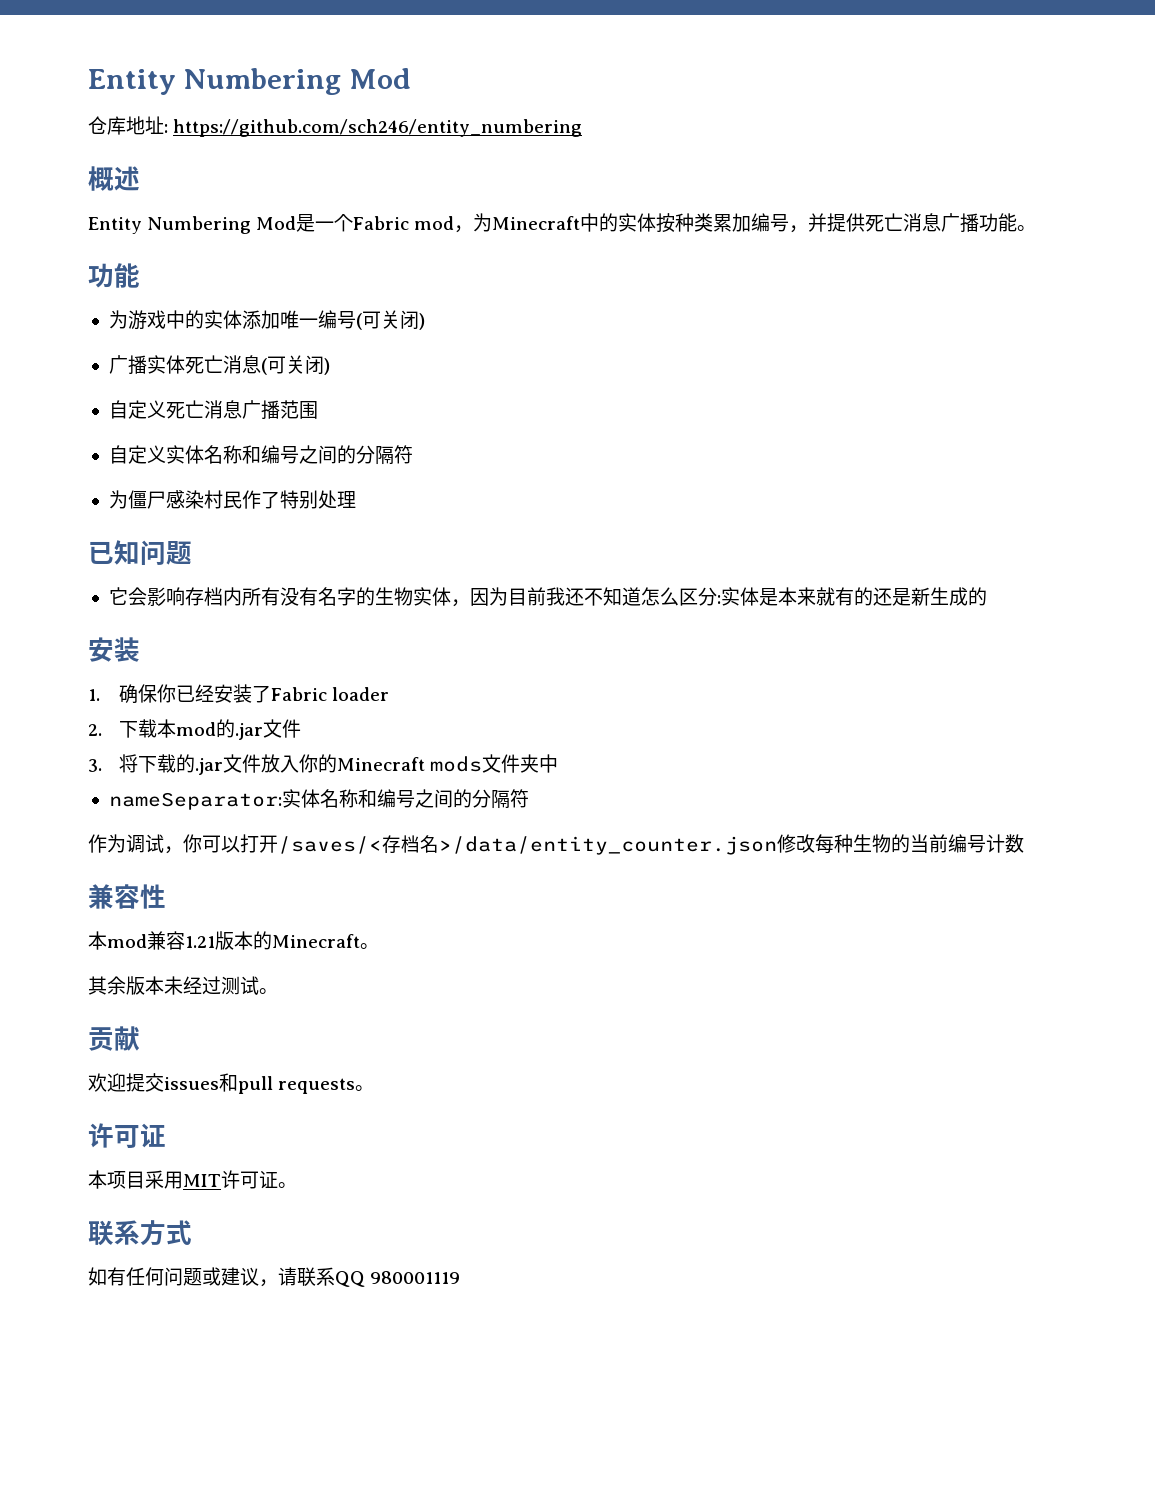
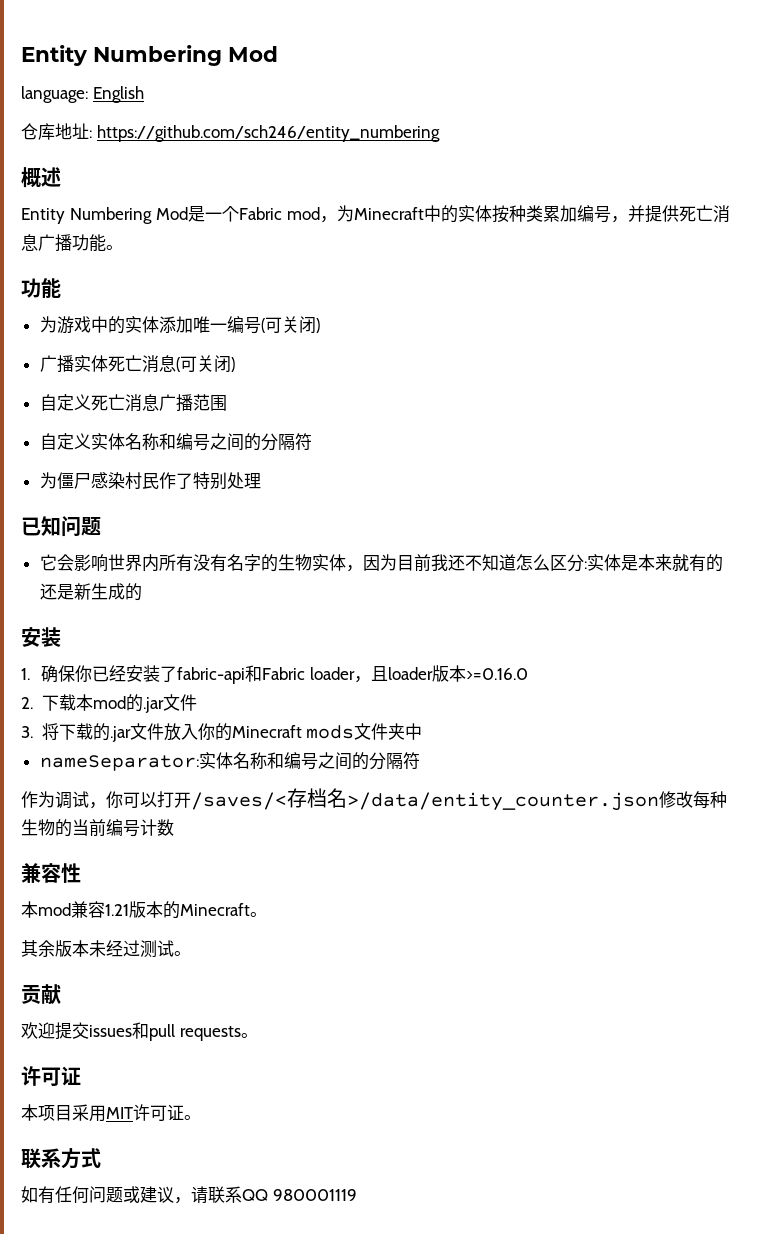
[88,68,411,95] Entity Numbering Mod -> [21,45,278,66] [21,86,144,103] Entity Numbering Mod // language: English
[184,587,223,606] 存档 -> [107,554,142,571] 世界
(271, 694) none -> [177,665,263,684] fabric-api和
(389, 694) none -> [353,665,528,683] ，且loader版本>=0.16.0

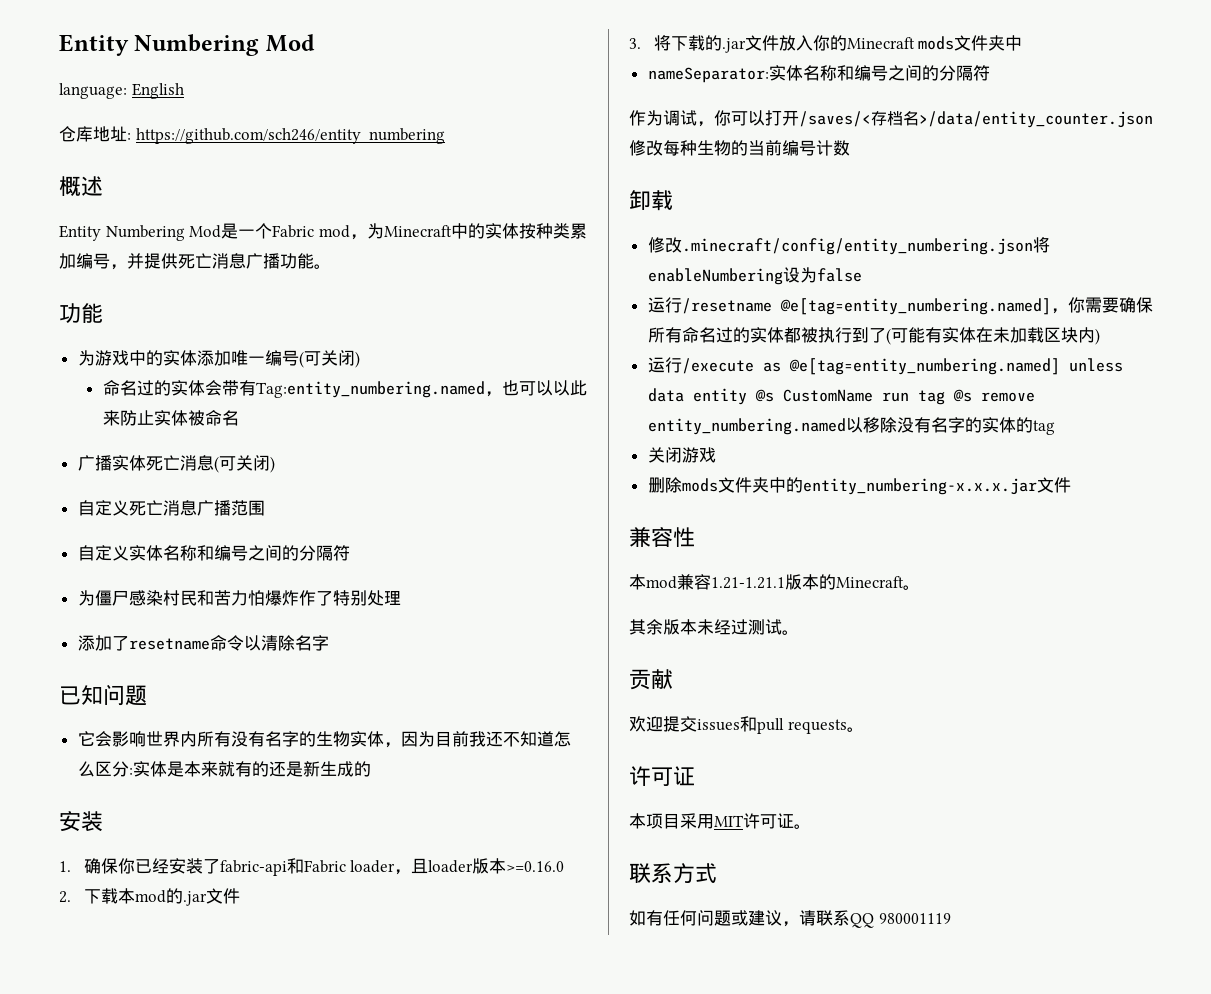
(320, 325) none -> [102,380,587,398] [102,410,239,426] // 命名过的实体会带有Tag:entity_numbering.named，也可以以此来防止实体被命名
(159, 481) none -> [196,590,299,606] 和苦力怕爆炸
(261, 481) none -> [77,635,329,651] // 添加了resetname命令以清除名字
(174, 827) none -> [629,190,673,211] [647,237,1050,255] [647,267,862,285] [647,297,1153,315] [647,327,1100,345] [647,357,1123,375] [647,388,1035,405] [647,417,1055,435] [647,447,716,463] [647,477,1071,495] // 卸载 // 修改.minecraft/config/entity_numbering.json将enableNumbering设为false // 运行/resetname @e[tag=entity_numbering.named]，你需要确保所有命名过的实体都被执行到了(可能有实体在未加载区块内) // 运行/execute as @e[tag=entity_numbering.named] unless data entity @s CustomName run tag @s remove entity_numbering.named以移除没有名字的实体的tag // 关闭游戏 // 删除mods文件夹中的entity_numbering-x.x.x.jar文件
[105,904,129,916] 1.21 -> [711,577,785,589] 1.21-1.21.1

